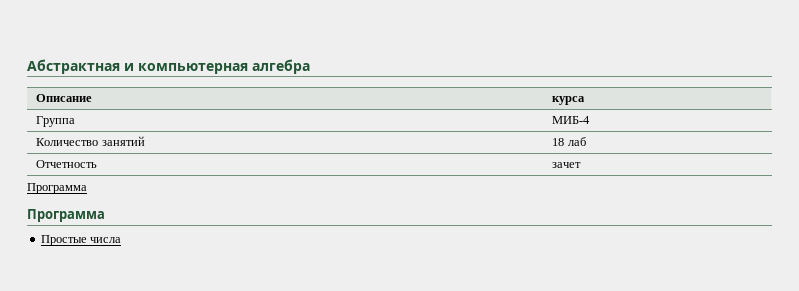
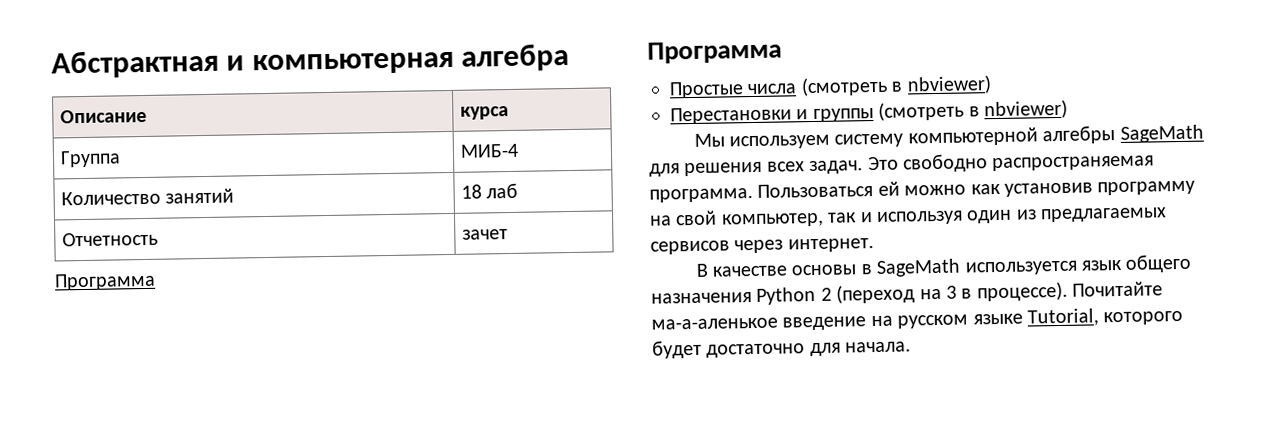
(122, 240) none -> [800,75,992,97] [670,99,1068,125] [693,124,1204,150] [649,153,1155,177] [649,180,1196,203] [650,207,1168,228] [650,238,874,255] [695,253,1193,277] [651,281,1164,305] [651,308,1184,331] [652,339,912,359] (смотреть в nbviewer) // Перестановки и группы (смотреть в nbviewer) // Мы используем систему компьютерной алгебры SageMath для решения всех задач. Это свободно распространяемая программа. Пользоваться ей можно как установив программу на свой компьютер, так и используя один из предлагаемых сервисов через интернет. // В качестве основы в SageMath используется язык общего назначения Python 2 (переход на 3 в процессе). Почитайте ма-а-аленькое введение на русском языке Tutorial, которого будет достаточно для начала.

